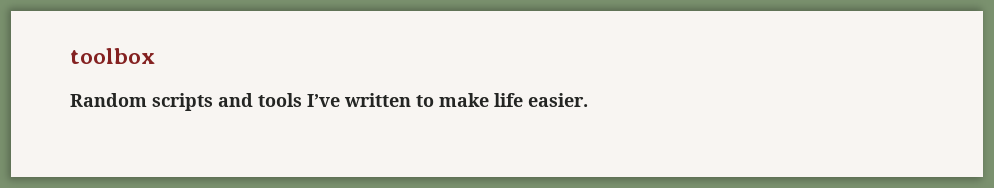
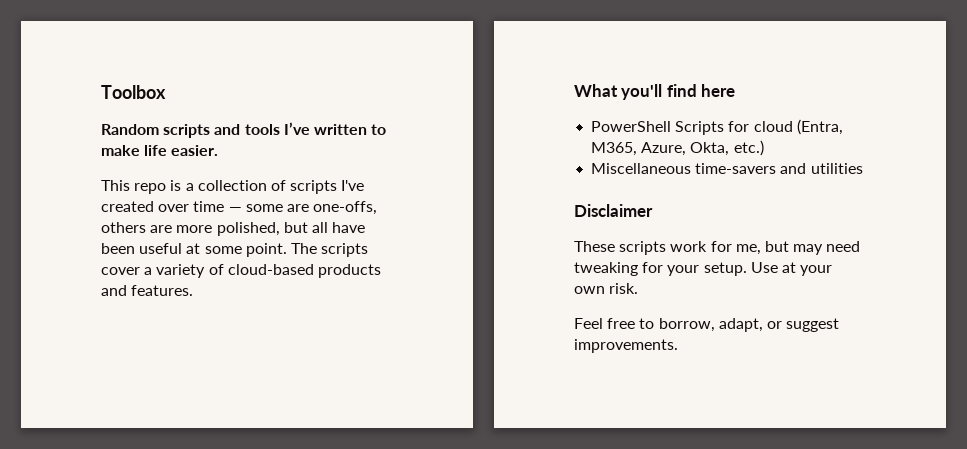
[70,48,155,64] toolbox -> [101,85,166,99] Toolbox
(588, 100) none -> [101,180,365,194] [101,201,378,215] [101,222,366,236] [101,243,369,257] [101,264,381,278] [101,285,194,296] [574,84,736,100] [591,119,843,135] [591,140,764,156] [591,163,863,174] [574,204,653,217] [574,241,861,255] [574,262,833,276] [574,283,639,294] [574,318,840,332] [574,339,678,353] // This repo is a collection of scripts I've created over time — some are one-offs, others are more polished, but all have been useful at some point. The scripts cover a variety of cloud-based products and features. // What you'll find here // PowerShell Scripts for cloud (Entra, M365, Azure, Okta, etc.) // Miscellaneous time-savers and utilities // Disclaimer // These scripts work for me, but may need tweaking for your setup. Use at your own risk. // Feel free to borrow, adapt, or suggest improvements.

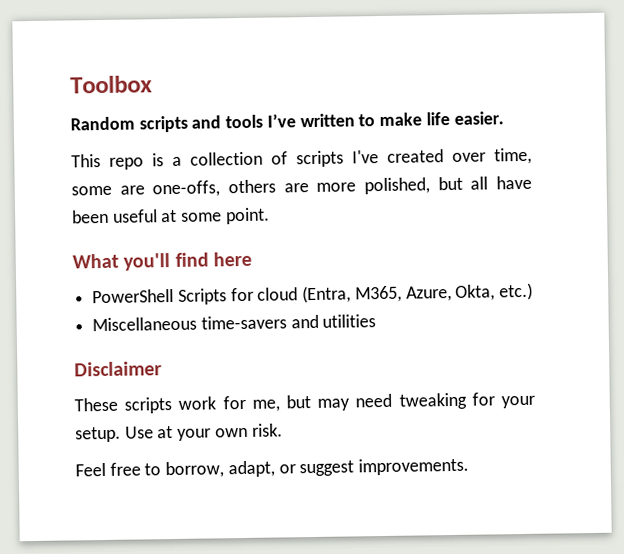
[193,201,242,212] time — -> [494,147,532,165] time,
[290,243,369,257] [101,264,381,278] [101,285,194,296] The scripts cover a variety of cloud-based products and features. -> (270, 216) none

